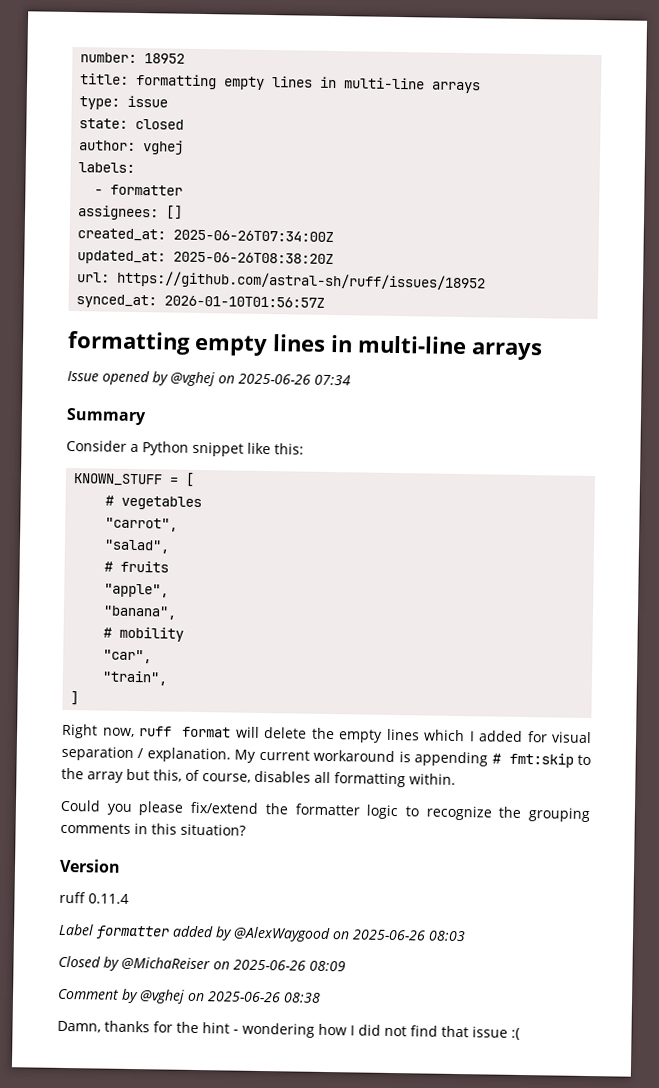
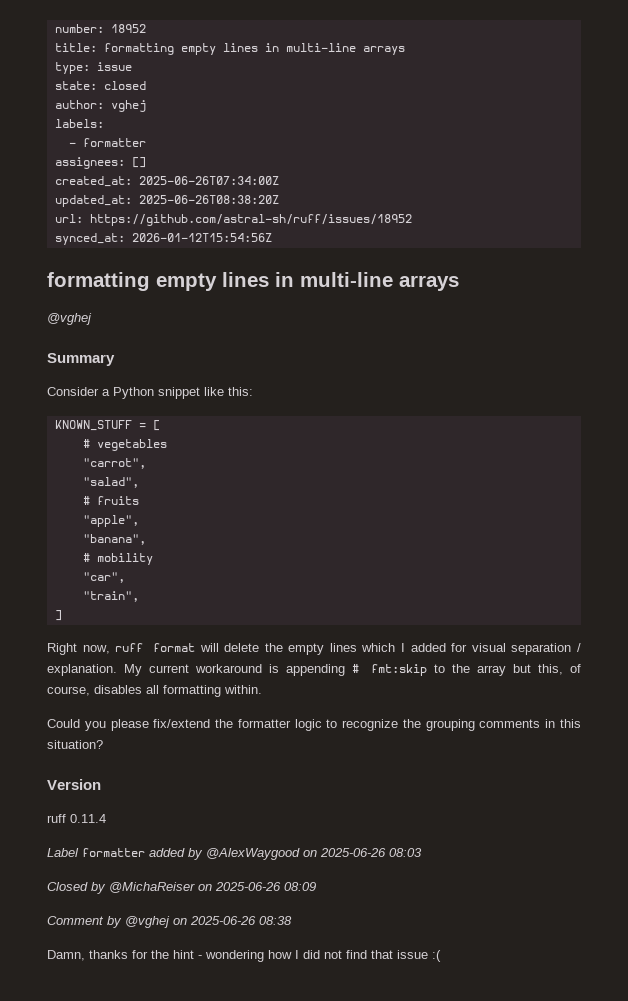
[164,295,326,308] [67,330,543,361] [67,370,351,387] 2026-01-10T01:56:57Z // formatting empty lines in multi-line arrays // Issue opened by @vghej on 2025-06-26 07:34 -> [131,233,272,242] [47,272,459,291] [47,313,92,325] 2026-01-12T15:54:56Z // formatting empty lines in multi-line arrays // @vghej

